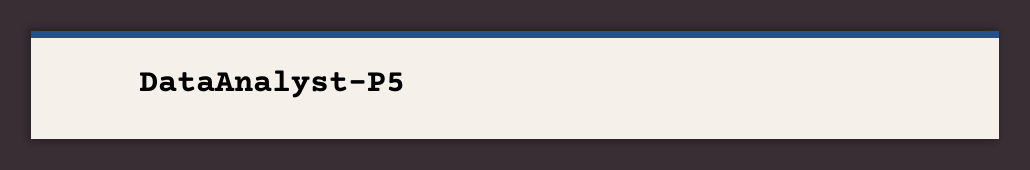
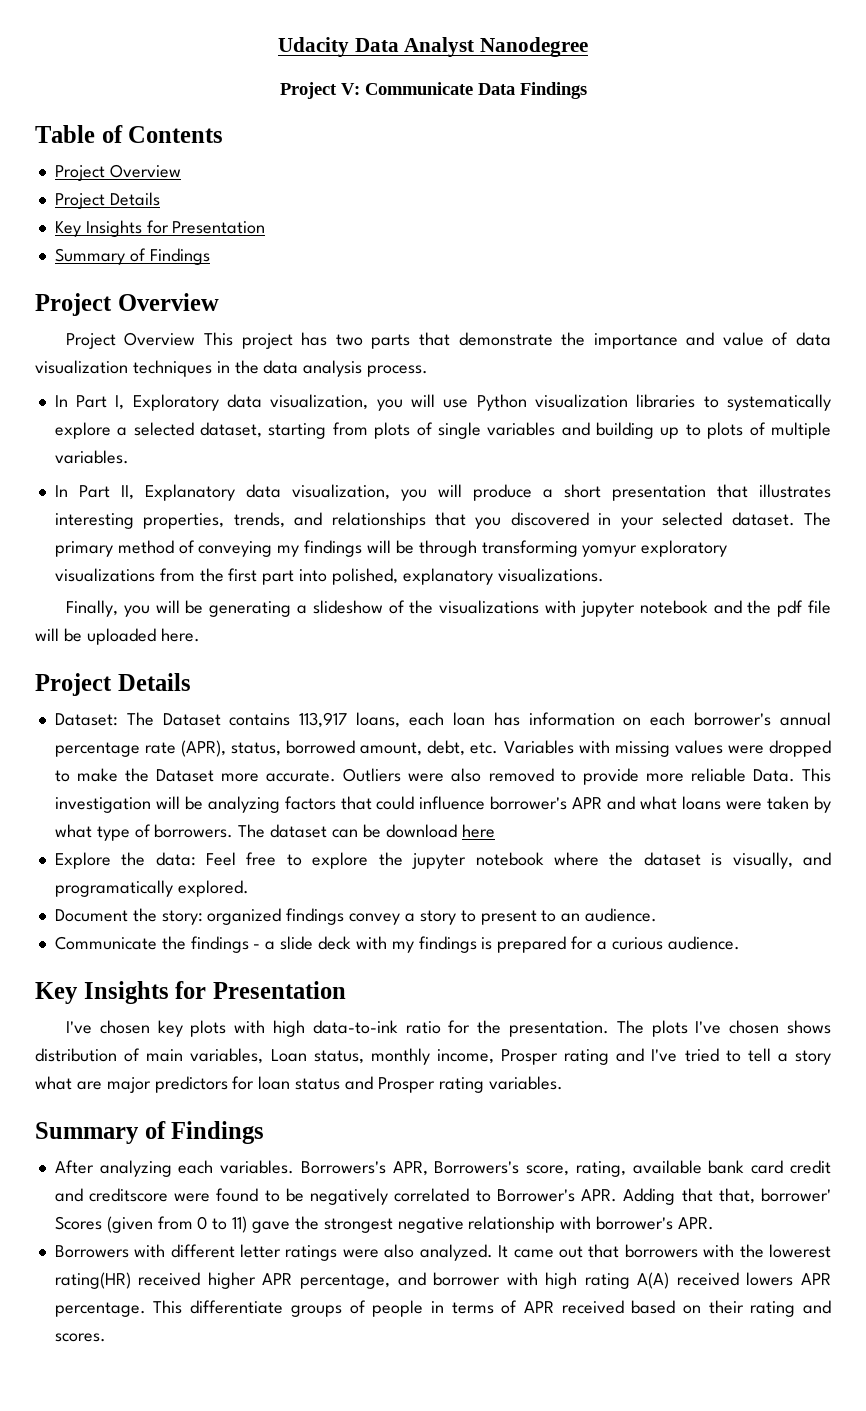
[139,70,405,98] DataAnalyst-P5 -> [277,37,589,57] [279,82,587,99] [35,125,224,143] [54,164,181,181] [54,192,160,209] [54,220,266,237] [54,248,210,265] [35,293,219,316] [65,332,832,349] [35,360,429,377] [54,394,831,411] [54,422,832,439] [54,450,129,464] [54,484,831,501] [54,512,832,529] [54,540,728,557] [54,568,604,585] [65,600,831,617] [35,628,200,645] [35,673,191,696] [54,712,831,728] [54,740,832,757] [54,768,832,785] [54,796,832,813] [54,824,495,841] [54,852,831,869] [54,880,249,897] [54,908,658,925] [54,936,740,953] [35,981,346,1004] [65,1020,831,1037] [35,1048,831,1065] [35,1076,563,1093] [35,1121,265,1144] [54,1160,831,1177] [54,1188,831,1205] [54,1216,714,1233] [54,1244,831,1261] [54,1272,832,1289] [54,1300,831,1317] [54,1333,106,1342] Udacity Data Analyst Nanodegree // Project V: Communicate Data Findings // Table of Contents // Project Overview // Project Details // Key Insights for Presentation // Summary of Findings // Project Overview // Project Overview This project has two parts that demonstrate the importance and value of data visualization techniques in the data analysis process. // In Part I, Exploratory data visualization, you will use Python visualization libraries to systematically explore a selected dataset, starting from plots of single variables and building up to plots of multiple variables. // In Part II, Explanatory data visualization, you will produce a short presentation that illustrates interesting properties, trends, and relationships that you discovered in your selected dataset. The primary method of conveying my findings will be through transforming yomyur exploratory visualizations from the first part into polished, explanatory visualizations. // Finally, you will be generating a slideshow of the visualizations with jupyter notebook and the pdf file will be uploaded here. // Project Details // Dataset: The Dataset contains 113,917 loans, each loan has information on each borrower's annual percentage rate (APR), status, borrowed amount, debt, etc. Variables with missing values were dropped to make the Dataset more accurate. Outliers were also removed to provide more reliable Data. This investigation will be analyzing factors that could influence borrower's APR and what loans were taken by what type of borrowers. The dataset can be download here // Explore the data: Feel free to explore the jupyter notebook where the dataset is visually, and programatically explored. // Document the story: organized findings convey a story to present to an audience. // Communicate the findings - a slide deck with my findings is prepared for a curious audience. // Key Insights for Presentation // I've chosen key plots with high data-to-ink ratio for the presentation. The plots I've chosen shows distribution of main variables, Loan status, monthly income, Prosper rating and I've tried to tell a story what are major predictors for loan status and Prosper rating variables. // Summary of Findings // After analyzing each variables. Borrowers's APR, Borrowers's score, rating, available bank card credit and creditscore were found to be negatively correlated to Borrower's APR. Adding that that, borrower' Scores (given from 0 to 11) gave the strongest negative relationship with borrower's APR. // Borrowers with different letter ratings were also analyzed. It came out that borrowers with the lowerest rating(HR) received higher APR percentage, and borrower with high rating A(A) received lowers APR percentage. This differentiate groups of people in terms of APR received based on their rating and scores.

